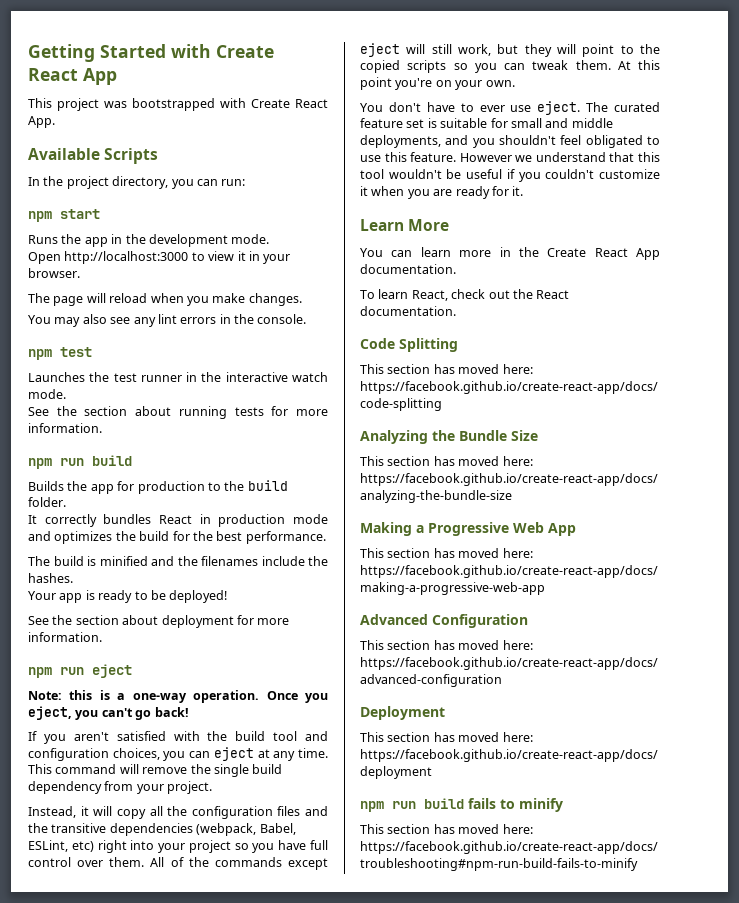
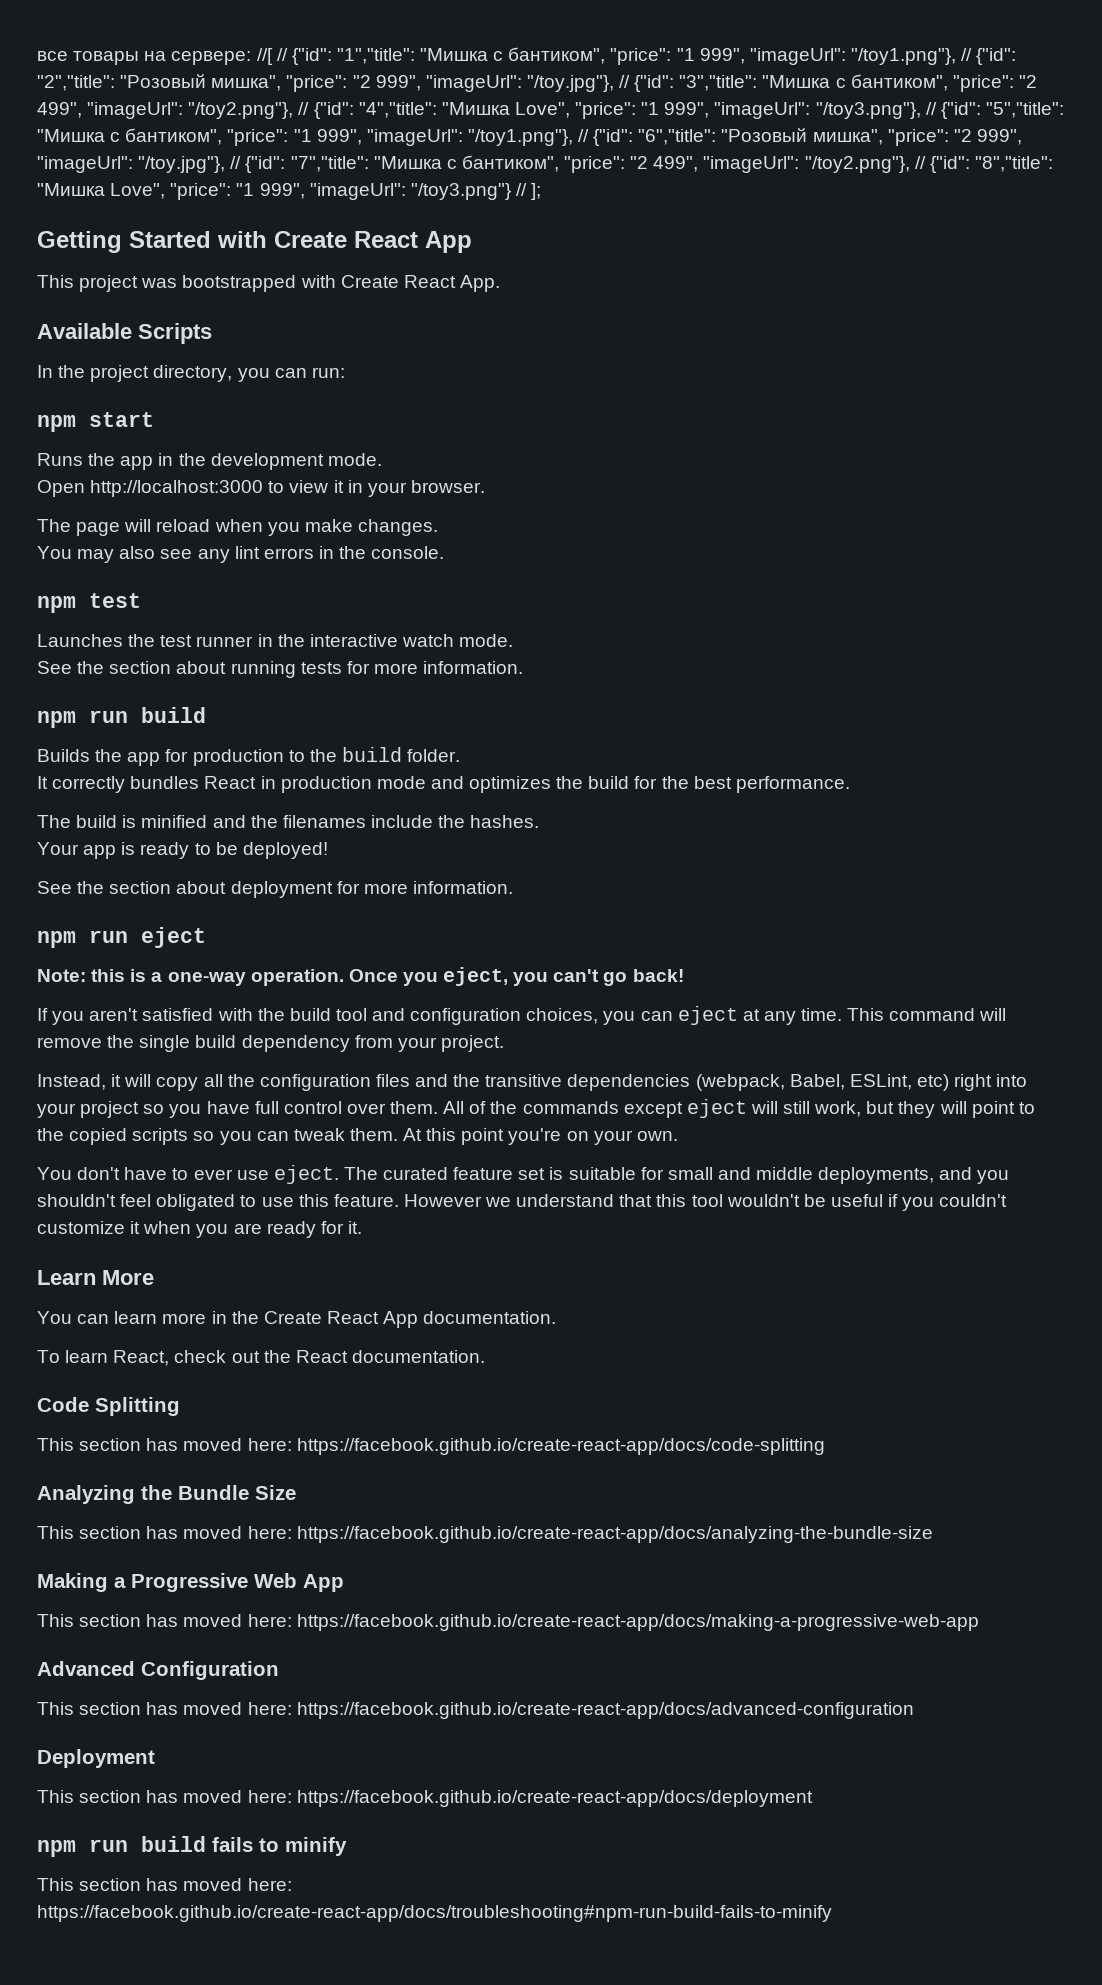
(28, 53) none -> [37,47,1017,65] [37,74,1037,92] [37,102,1064,119] [37,128,1022,146] [37,155,1053,173] [37,183,542,200] все товары на сервере: //[ // {"id": "1","title": "Мишка с бантиком", "price": "1 999", "imageUrl": "/toy1.png"}, // {"id": "2","title": "Розовый мишка", "price": "2 999", "imageUrl": "/toy.jpg"}, // {"id": "3","title": "Мишка с бантиком", "price": "2 499", "imageUrl": "/toy2.png"}, // {"id": "4","title": "Мишка Love", "price": "1 999", "imageUrl": "/toy3.png"}, // {"id": "5","title": "Мишка с бантиком", "price": "1 999", "imageUrl": "/toy1.png"}, // {"id": "6","title": "Розовый мишка", "price": "2 999", "imageUrl": "/toy.jpg"}, // {"id": "7","title": "Мишка с бантиком", "price": "2 499", "imageUrl": "/toy2.png"}, // {"id": "8","title": "Мишка Love", "price": "1 999", "imageUrl": "/toy3.png"} // ]; //

